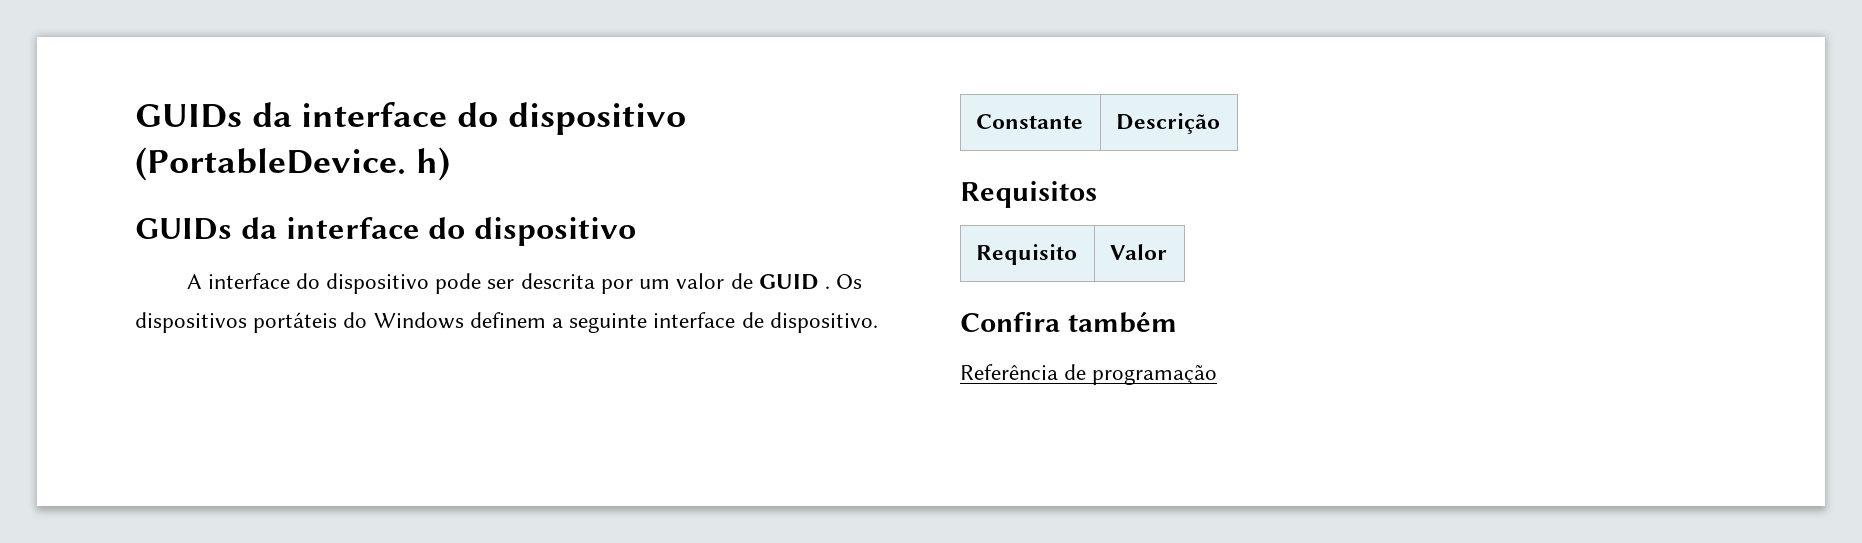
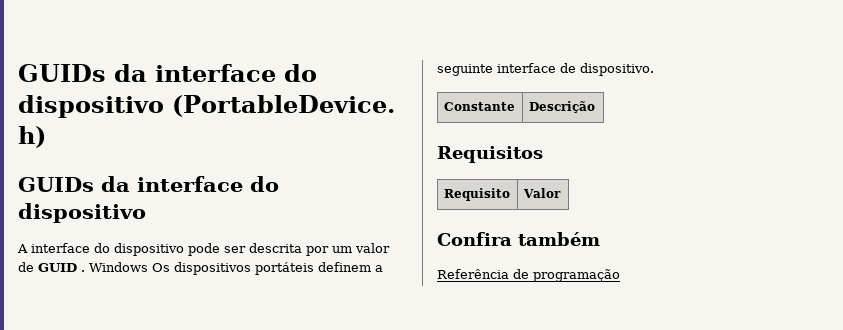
(830, 287) none -> [89,262,148,272] Windows
[343,312,464,329] do Windows -> (314, 268) none

